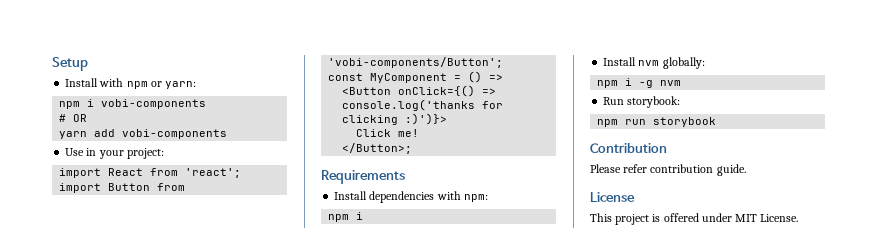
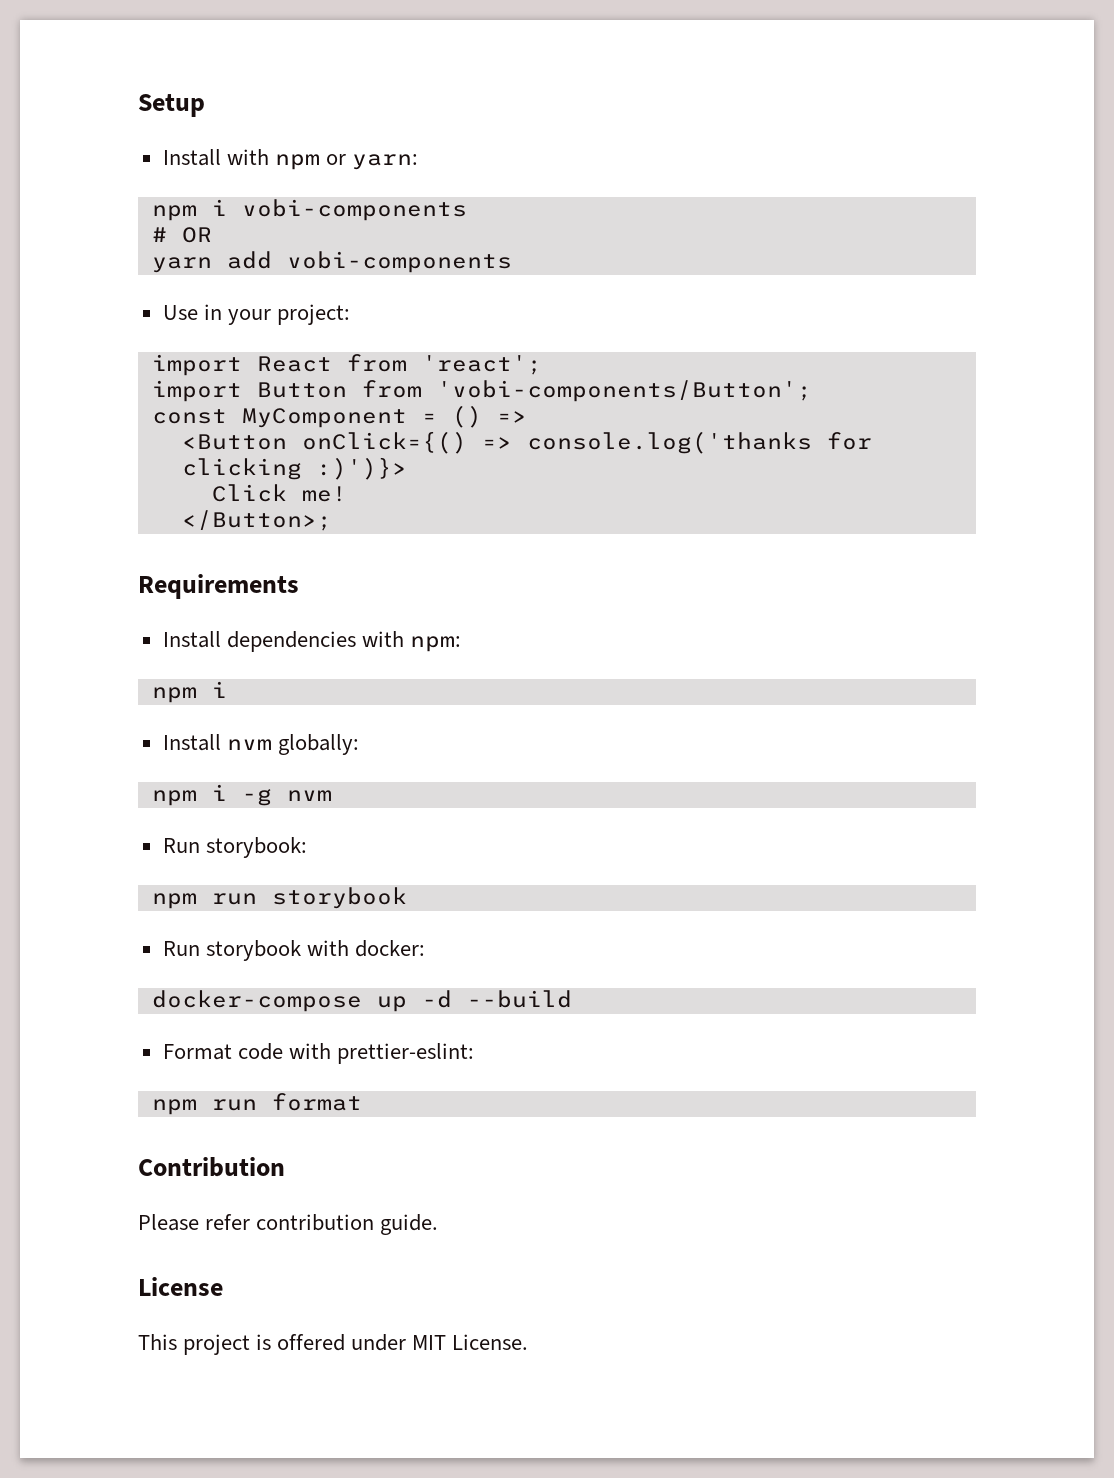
(717, 122) none -> [162,940,425,961] [151,990,572,1012] [162,1043,474,1064] [151,1093,362,1115] // Run storybook with docker: // docker-compose up -d --build // Format code with prettier-eslint: // npm run format

